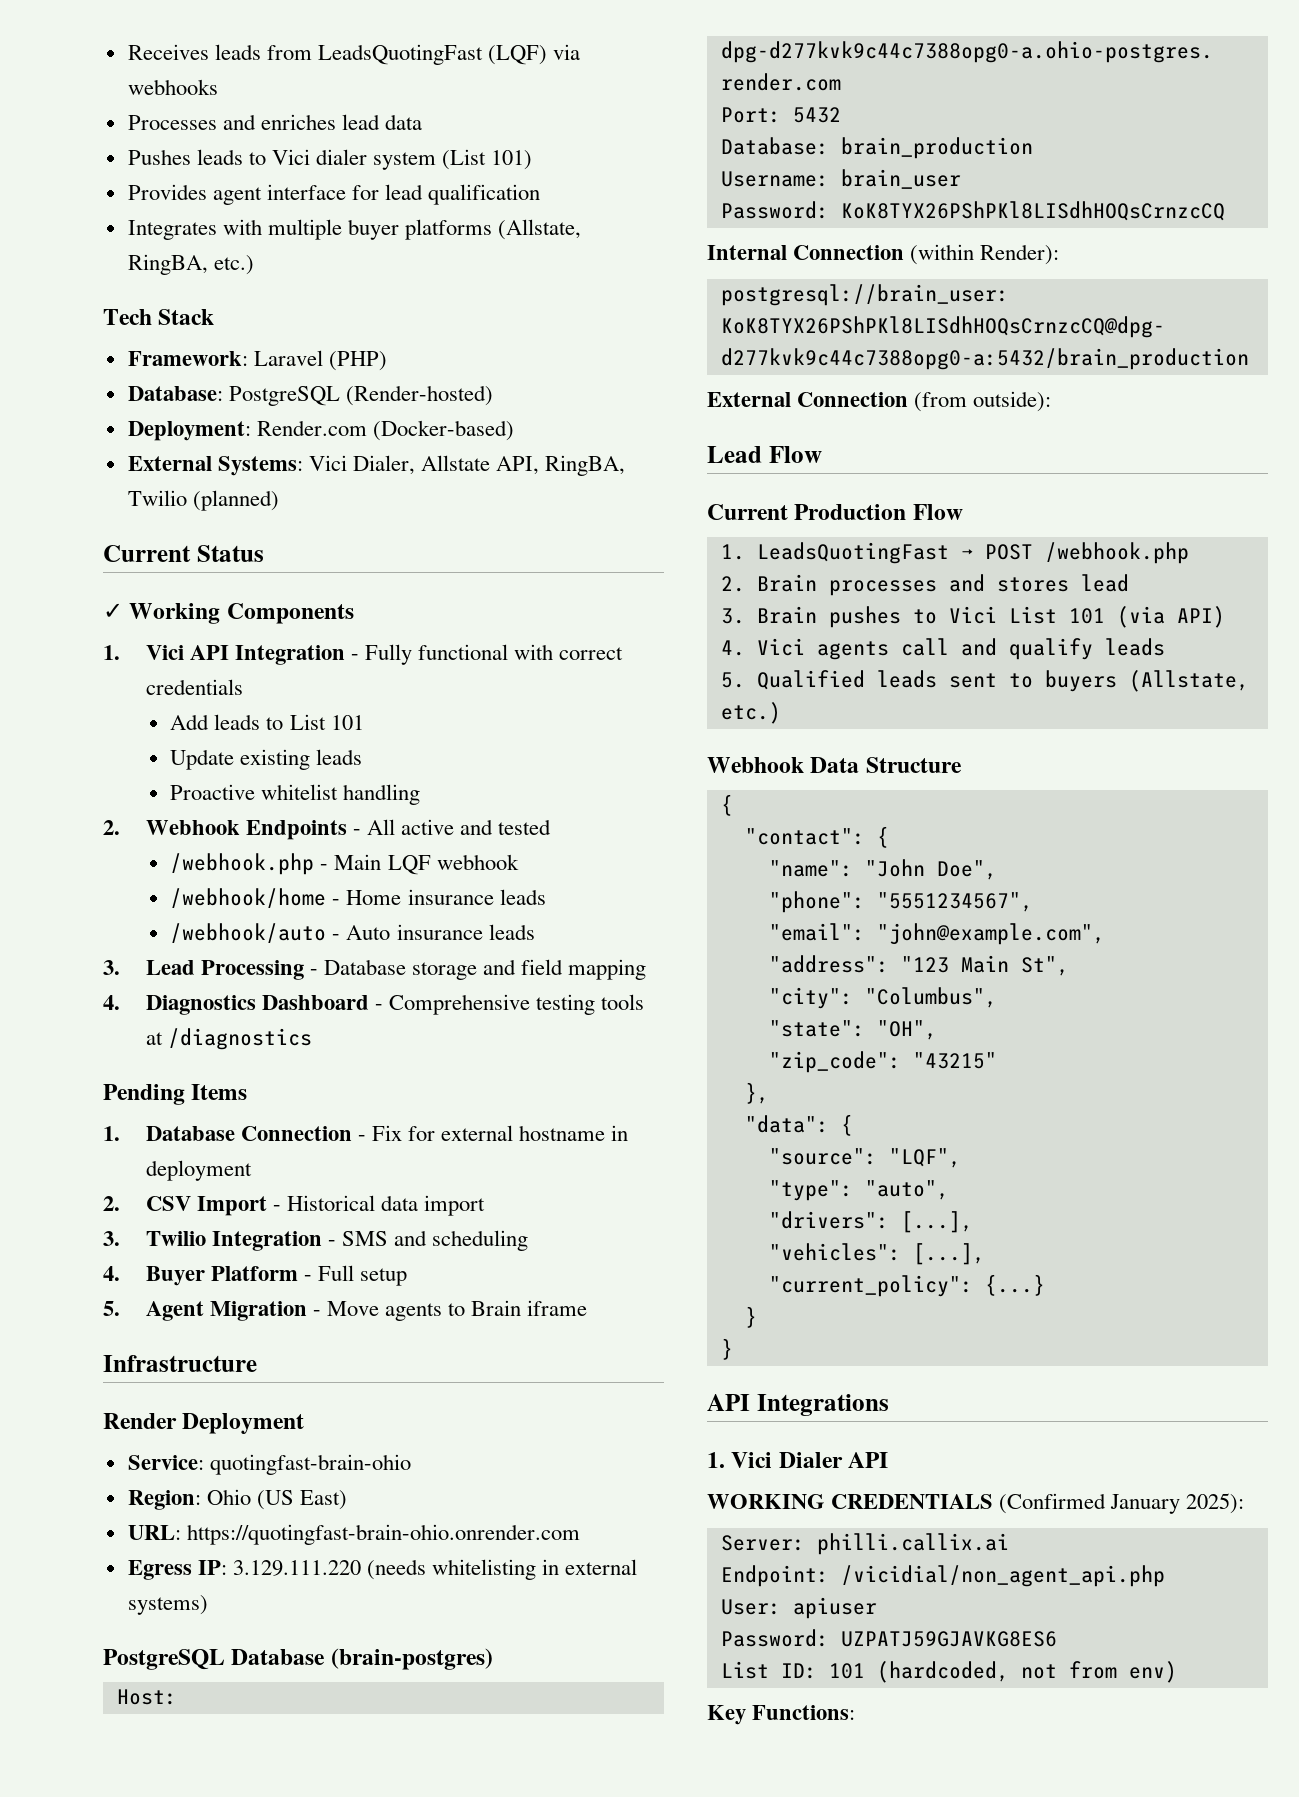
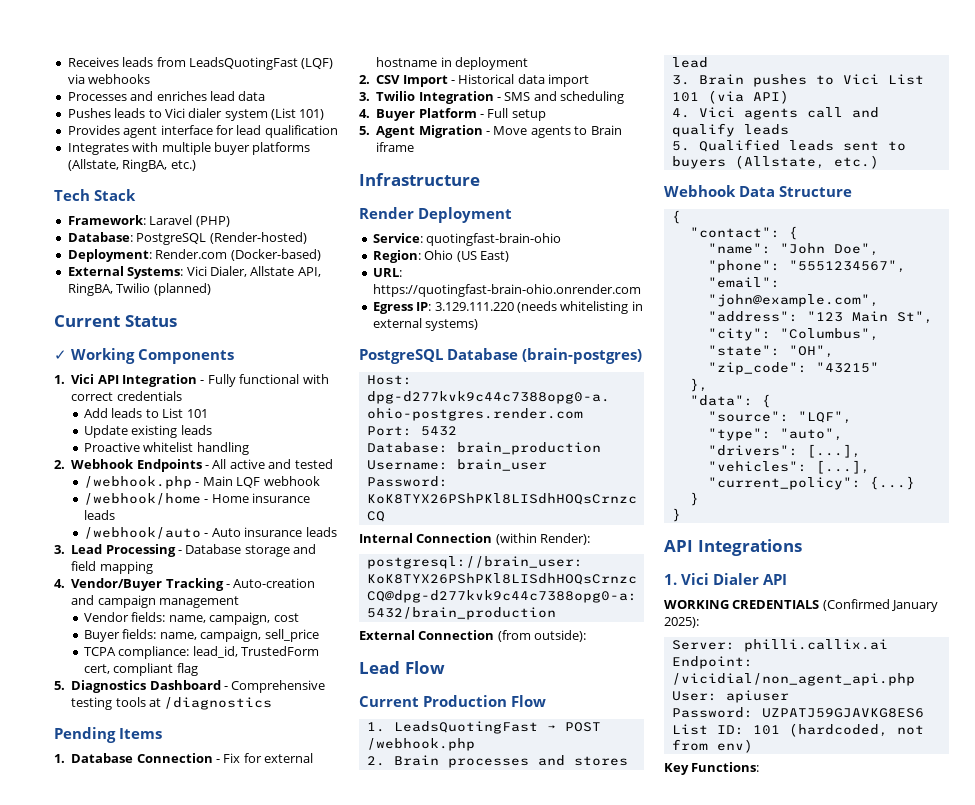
(120, 1002) none -> [71,578,316,591] [71,595,239,608] [84,612,299,625] [84,629,319,642] [84,646,320,659] [84,663,198,676] [54,681,65,690] Vendor/Buyer Tracking - Auto-creation and campaign management // Vendor fields: name, campaign, cost // Buyer fields: name, campaign, sell_price // TCPA compliance: lead_id, TrustedForm cert, compliant flag // 5.

